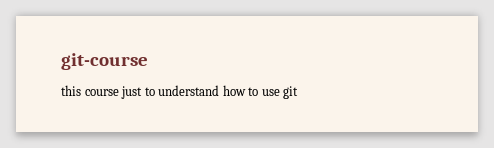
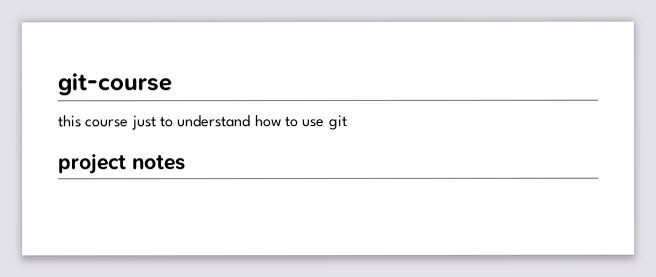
(299, 92) none -> [58,153,186,175] // project notes

